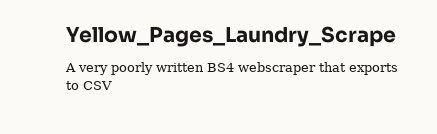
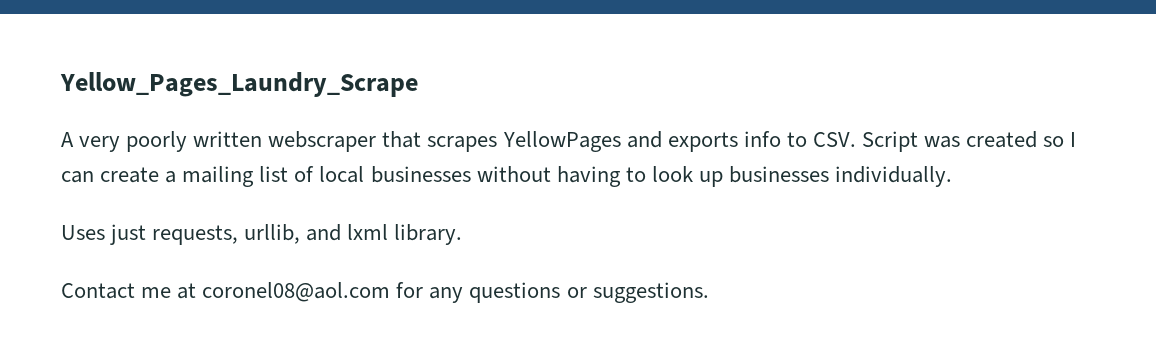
[207,63,234,72] BS4 -> (263, 139) none
[349,63,398,75] [66,81,112,90] exports to CSV -> [427,131,1077,152] [61,166,953,187] [61,224,463,245] [61,282,709,303] scrapes YellowPages and exports info to CSV. Script was created so I can create a mailing list of local businesses without having to look up businesses individually. // Uses just requests, urllib, and lxml library. // Contact me at coronel08@aol.com for any questions or suggestions.

